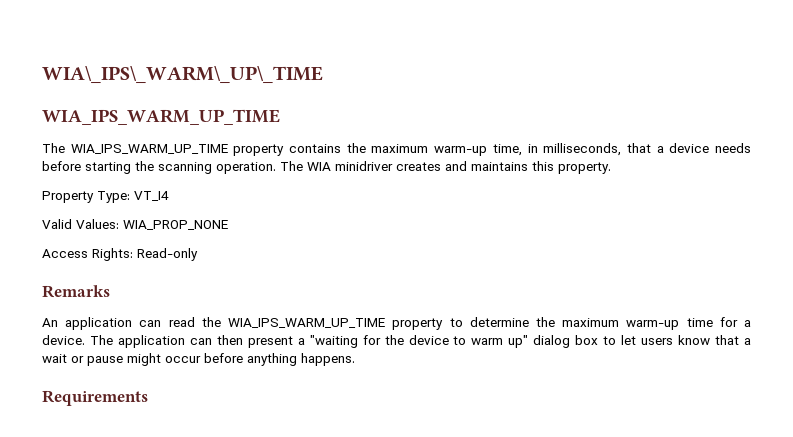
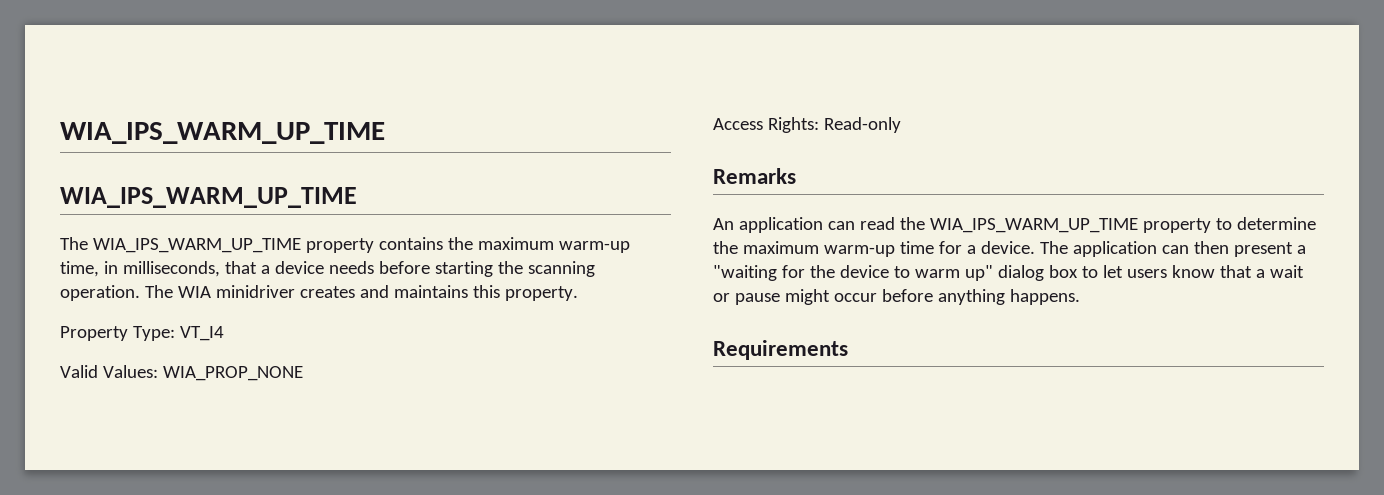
[42,66,323,84] WIA\_IPS\_WARM\_UP\_TIME -> [60,122,385,144] WIA_IPS_WARM_UP_TIME

